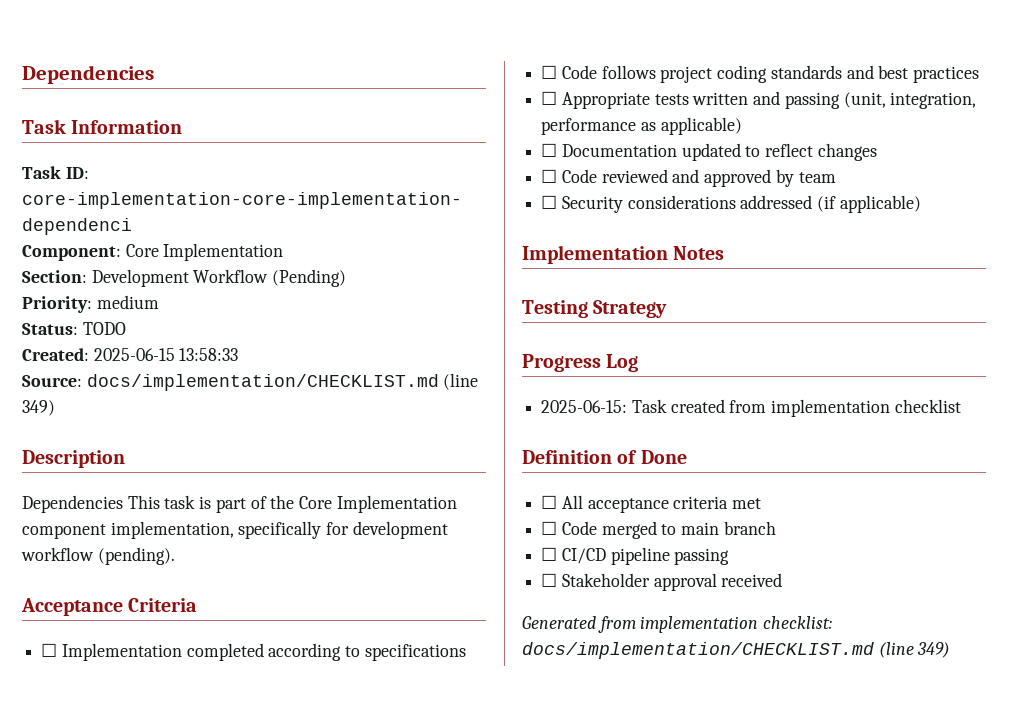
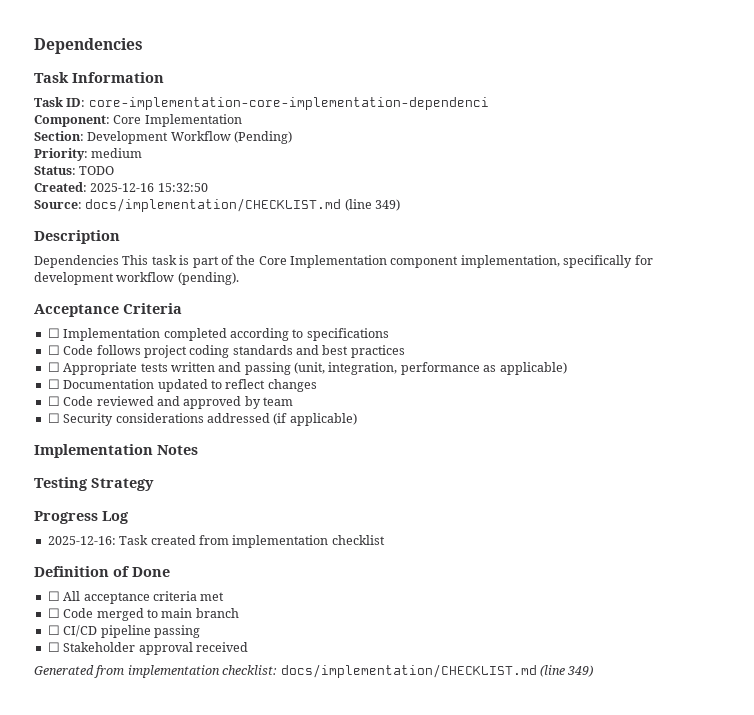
[93,348,239,361] 2025-06-15 13:58:33 -> [90,183,208,192] 2025-12-16 15:32:50
[541,400,628,413] 2025-06-15: -> [47,536,116,545] 2025-12-16:

